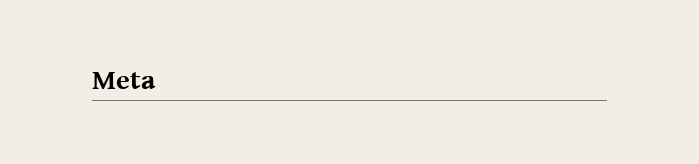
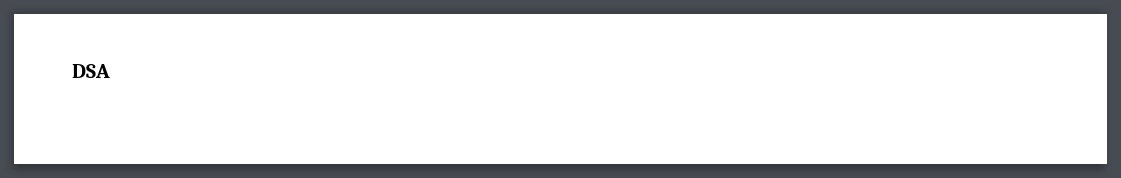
[92,72,156,89] Meta -> [72,64,110,78] DSA

